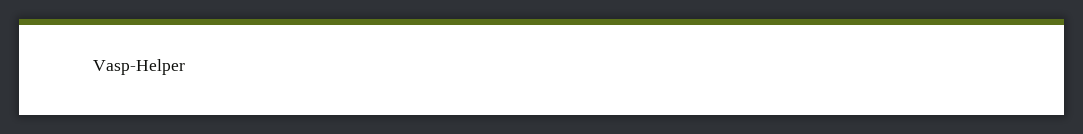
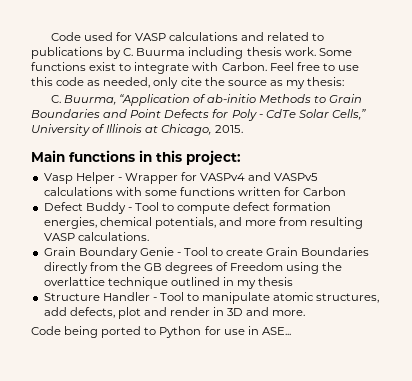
[93,59,185,75] Vasp-Helper -> [50,32,325,41] [31,47,352,59] [31,62,359,74] [31,77,345,89] [50,94,363,106] [31,109,366,121] [31,124,243,136] [31,150,241,165] [43,172,319,184] [43,187,347,196] [43,202,332,214] [43,217,364,229] [43,232,149,241] [43,247,370,259] [43,262,343,274] [43,277,294,289] [43,292,380,304] [43,307,306,319] [31,326,291,338] Code used for VASP calculations and related to publications by C. Buurma including thesis work. Some functions exist to integrate with Carbon. Feel free to use this code as needed, only cite the source as my thesis: // C. Buurma, “Application of ab-initio Methods to Grain Boundaries and Point Defects for Poly - CdTe Solar Cells,” University of Illinois at Chicago, 2015. // Main functions in this project: // Vasp Helper - Wrapper for VASPv4 and VASPv5 calculations with some functions written for Carbon // Defect Buddy - Tool to compute defect formation energies, chemical potentials, and more from resulting VASP calculations. // Grain Boundary Genie - Tool to create Grain Boundaries directly from the GB degrees of Freedom using the overlattice technique outlined in my thesis // Structure Handler - Tool to manipulate atomic structures, add defects, plot and render in 3D and more. // Code being ported to Python for use in ASE...

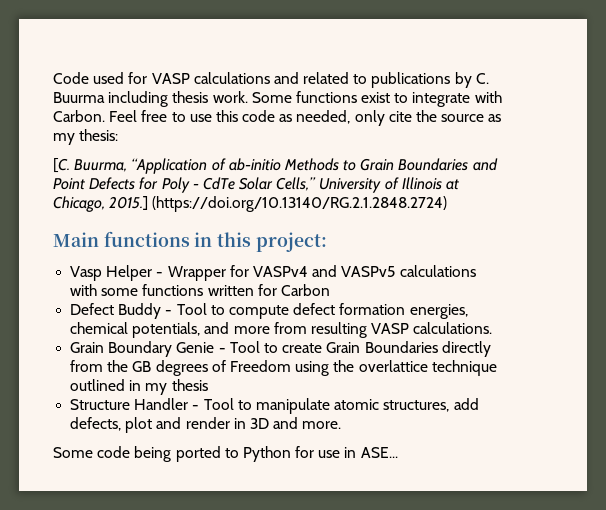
[50,95,61,103] C. -> [53,158,70,173] [C.
[214,125,243,133] 2015. -> [109,196,448,212] 2015.] (https://doi.org/10.13140/RG.2.1.2848.2724)
[31,326,61,335] Code -> [53,446,131,458] Some code

